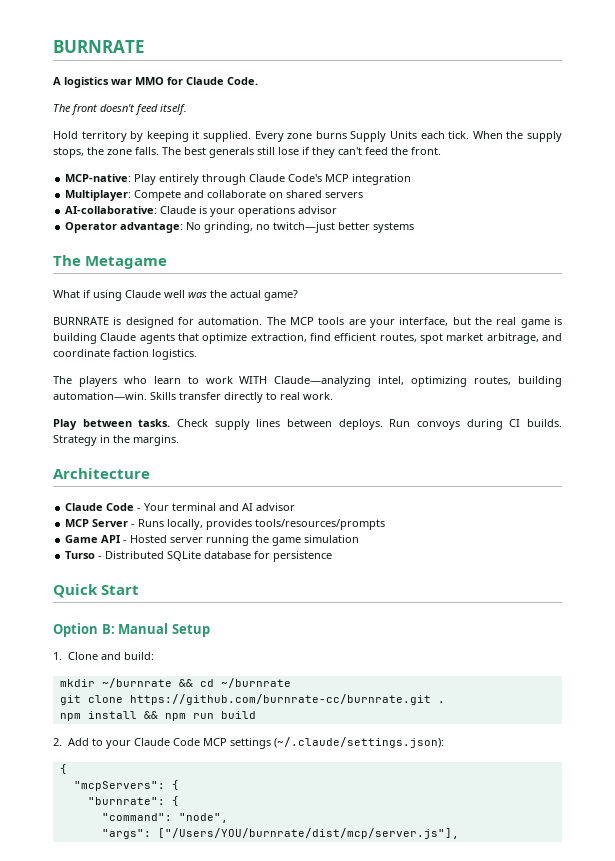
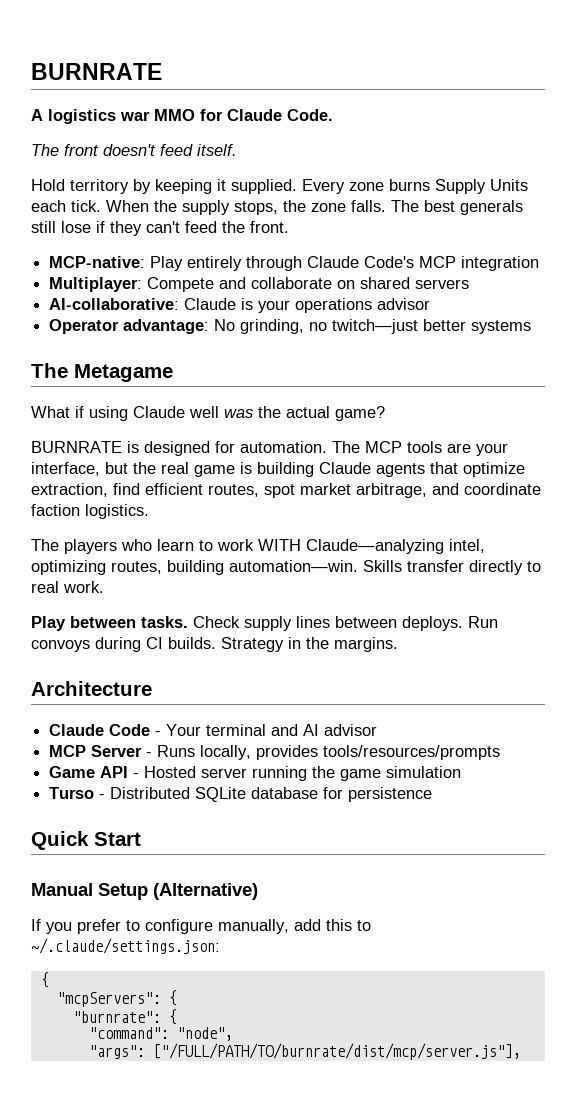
[53,623,115,637] Option B: -> (141, 839) none
[53,652,154,660] [59,678,291,688] [59,694,445,705] [59,711,256,721] [53,737,444,749] // 1. Clone and build: // mkdir ~/burnrate && cd ~/burnrate // git clone https://github.com/burnrate-cc/burnrate.git . // npm install && npm run build // 2. Add to your Claude Code MCP settings (~/.claude/settings.json): -> [153,883,258,900] [31,919,371,934] [31,938,220,954] (Alternative) // If you prefer to configure manually, add this to ~/.claude/settings.json:
[157,828,459,839] ["/Users/YOU/burnrate/dist/mcp/server.js"], -> [152,1043,521,1060] ["/FULL/PATH/TO/burnrate/dist/mcp/server.js"],

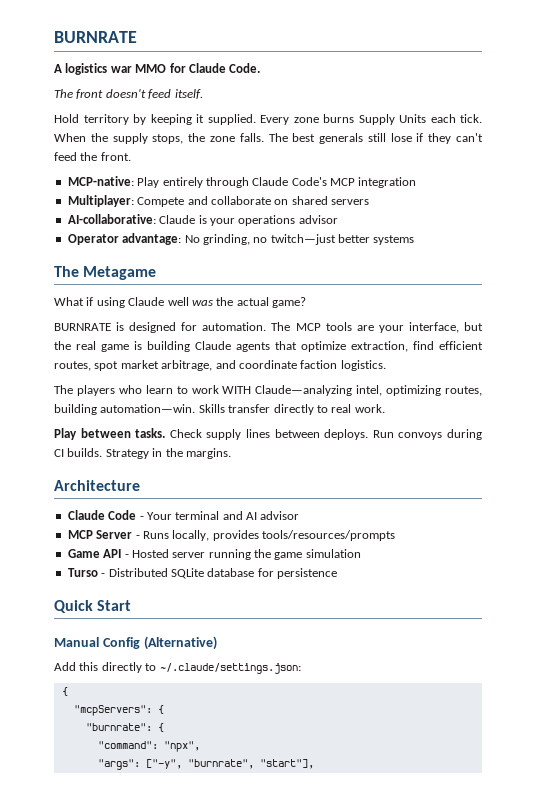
[98,883,148,900] Setup -> [102,637,140,649] Config
[31,919,352,934] If you prefer to configure manually, add this -> [54,662,142,673] Add this directly
[176,1027,233,1041] "node", -> [163,741,200,752] "npx",
[152,1043,521,1060] ["/FULL/PATH/TO/burnrate/dist/mcp/server.js"], -> [145,759,314,769] ["-y", "burnrate", "start"],

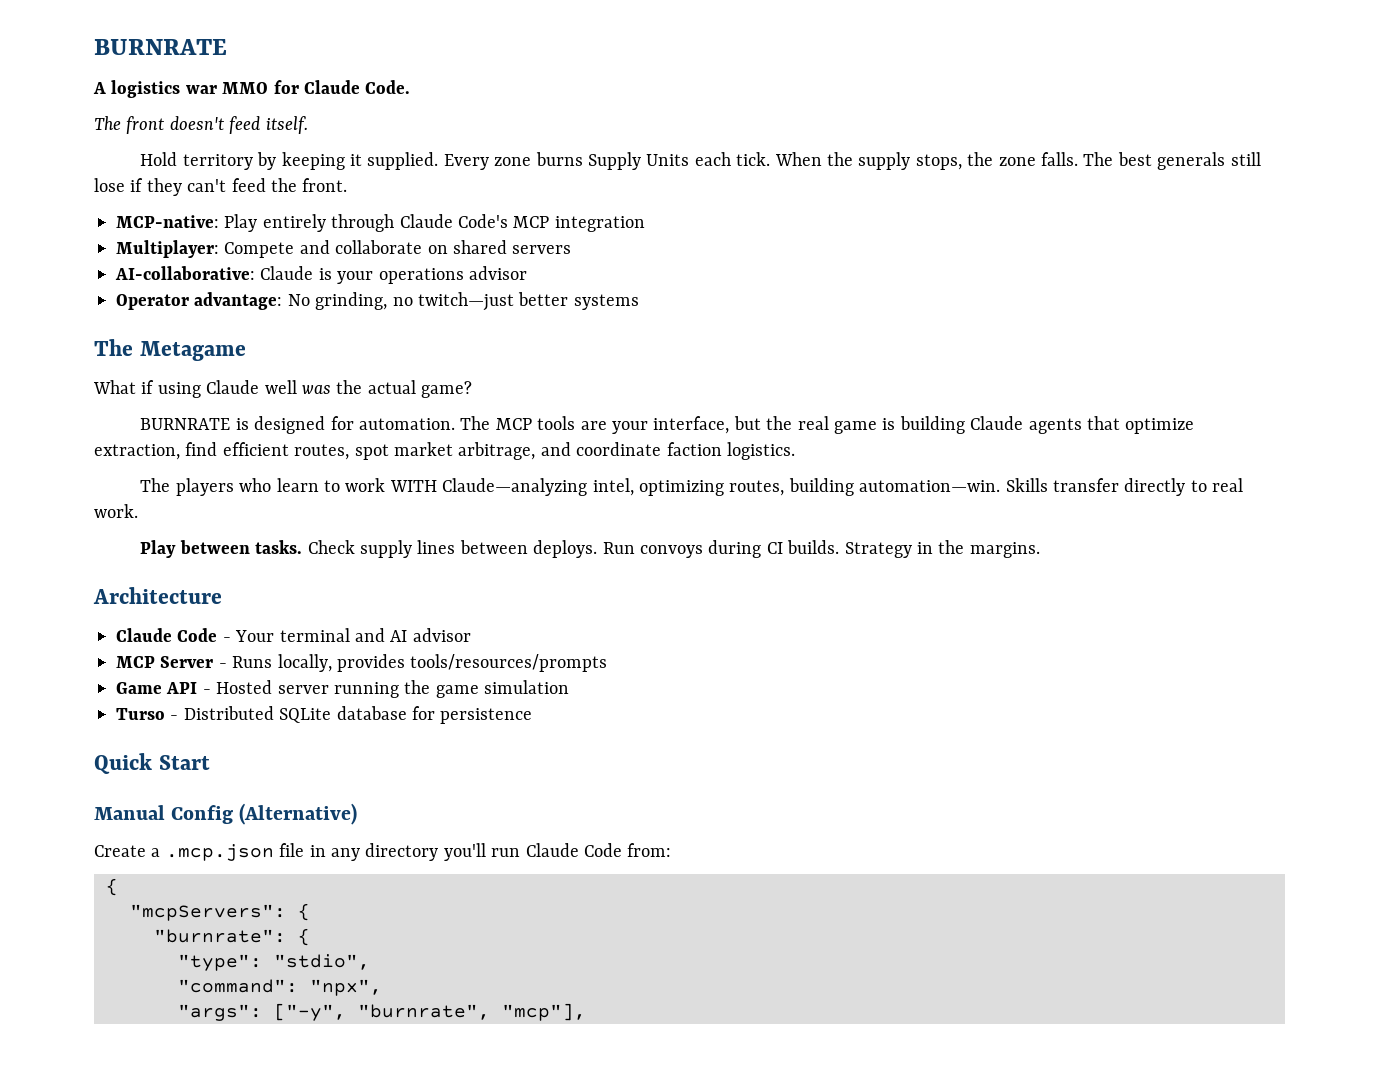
[54,662,301,674] Add this directly to ~/.claude/settings.json: -> [94,843,672,861] Create a .mcp.json file in any directory you'll run Claude Code from:
(164, 727) none -> [178,954,370,971] // "type": "stdio",
[259,759,314,769] "start"], -> [502,1003,586,1021] "mcp"],

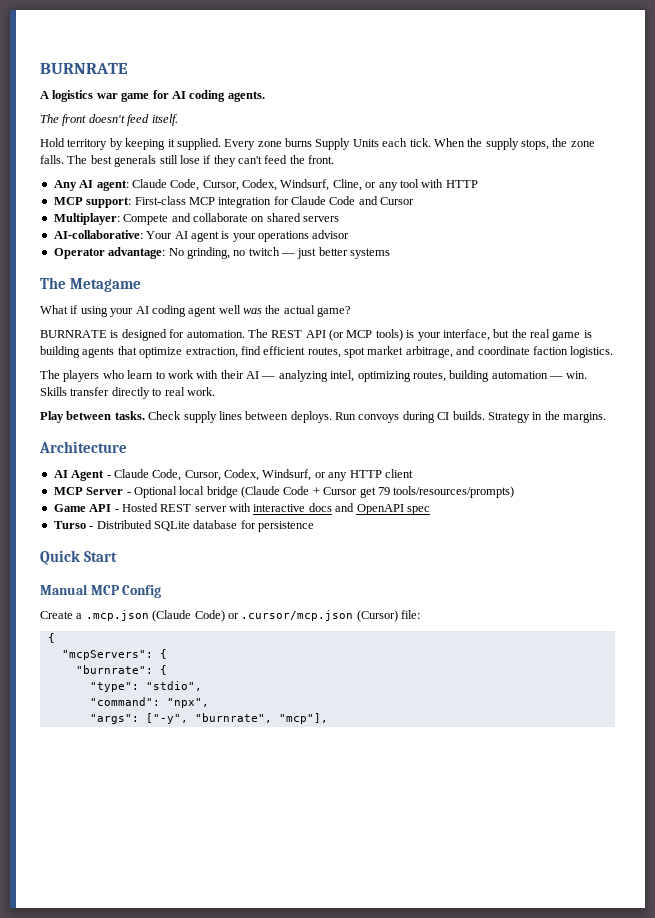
[222,80,411,94] MMO for Claude Code. -> [121,90,265,102] game for AI coding agents.
[116,214,645,232] MCP-native: Play entirely through Claude Code's MCP integration -> [53,179,478,191] [53,196,415,208] Any AI agent: Claude Code, Cursor, Codex, Windsurf, Cline, or any tool with HTTP // MCP support: First-class MCP integration for Claude Code and Cursor
[260,266,314,280] Claude -> [146,231,219,242] Your AI agent
[418,292,514,311] twitch—just -> [248,247,317,259] twitch — just
[206,380,260,394] Claude -> [110,305,217,317] your AI coding agent
[495,416,607,430] MCP tools are -> [271,329,415,341] REST API (or MCP tools) is
[970,416,1024,430] Claude -> (80, 352) none
[389,478,588,496] WITH Claude—analyzing -> [196,370,328,382] with their AI — analyzing
[859,480,1001,492] automation—win. -> [491,371,588,379] automation — win.
[116,628,471,642] [116,654,608,672] [116,680,570,698] Claude Code - Your terminal and AI advisor // MCP Server - Runs locally, provides tools/resources/prompts // Game API - Hosted server running the game simulation -> [53,469,413,481] [53,486,515,498] [53,503,430,515] AI Agent - Claude Code, Cursor, Codex, Windsurf, or any HTTP client // MCP Server - Optional local bridge (Claude Code + Cursor get 79 tools/resources/prompts) // Game API - Hosted REST server with interactive docs and OpenAPI spec
(165, 812) none -> [90,585,120,595] MCP
[239,803,358,825] (Alternative) -> (162, 591) none
[279,843,672,861] file in any directory you'll run Claude Code from: -> [152,610,420,622] (Claude Code) or .cursor/mcp.json (Cursor) file:

